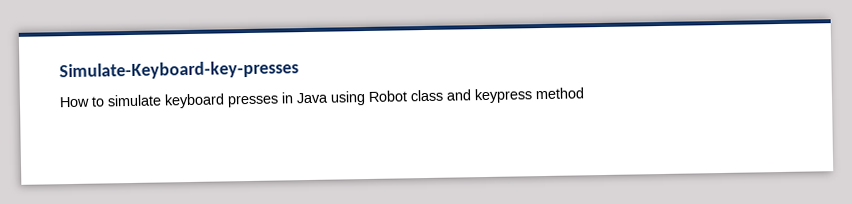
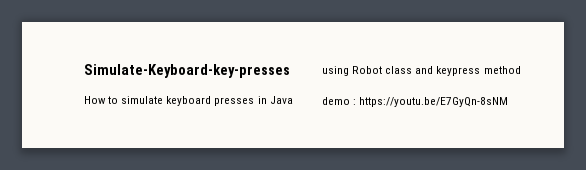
(584, 93) none -> [322,97,509,107] // demo : https://youtu.be/E7GyQn-8sNM

